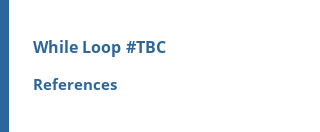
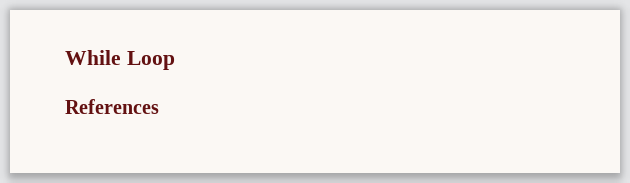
[125,41,166,53] #TBC -> (175, 60) none

